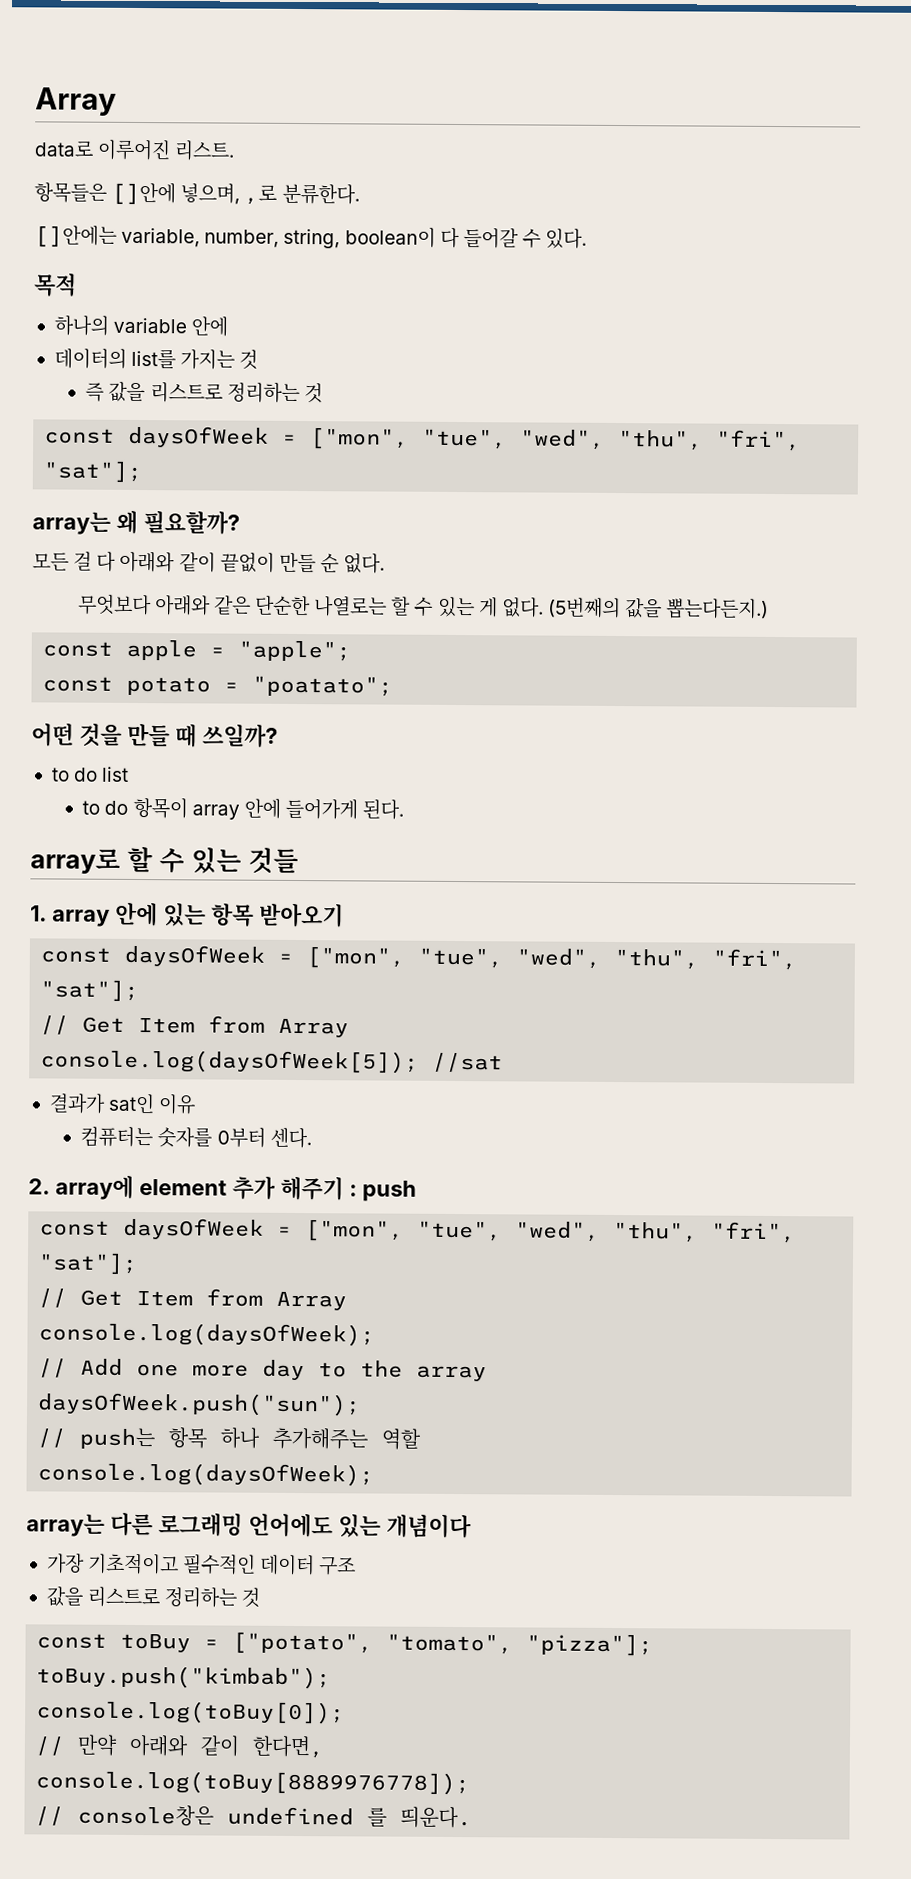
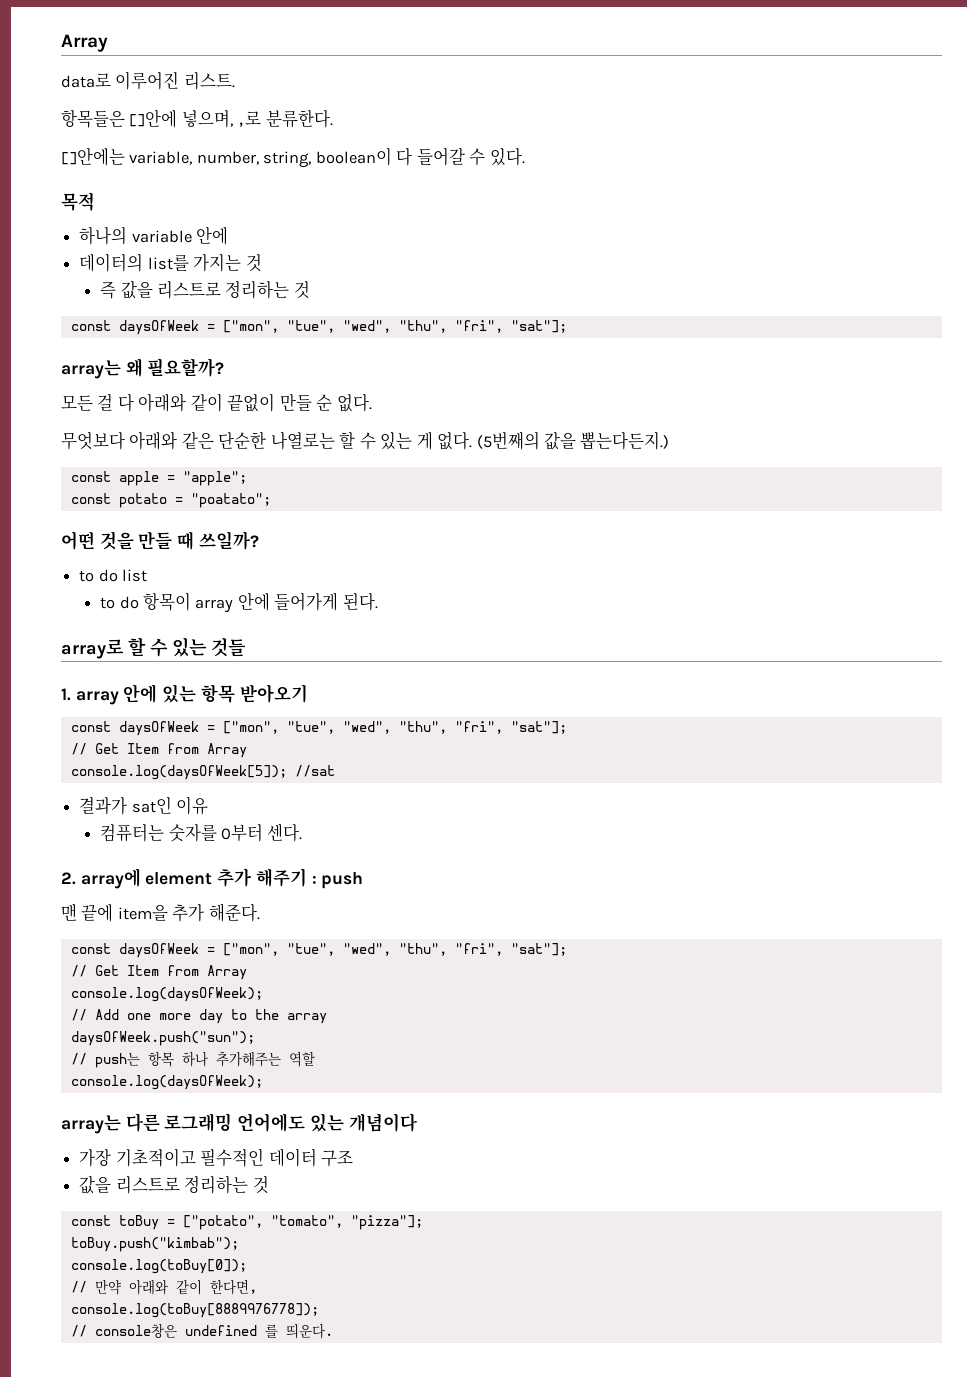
(417, 1191) none -> [61,903,260,922] // 맨 끝에 item을 추가 해준다.

